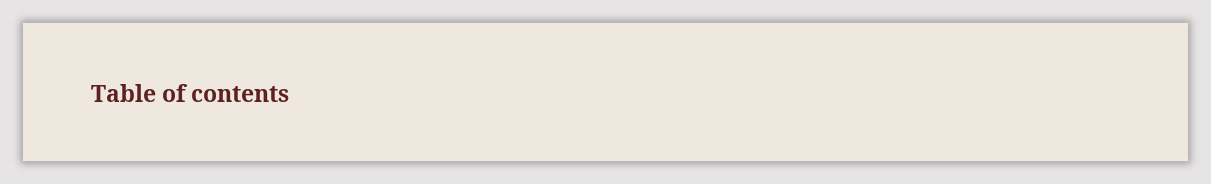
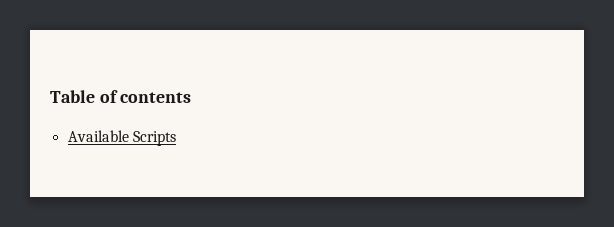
(290, 94) none -> [67,130,176,146] // Available Scripts

